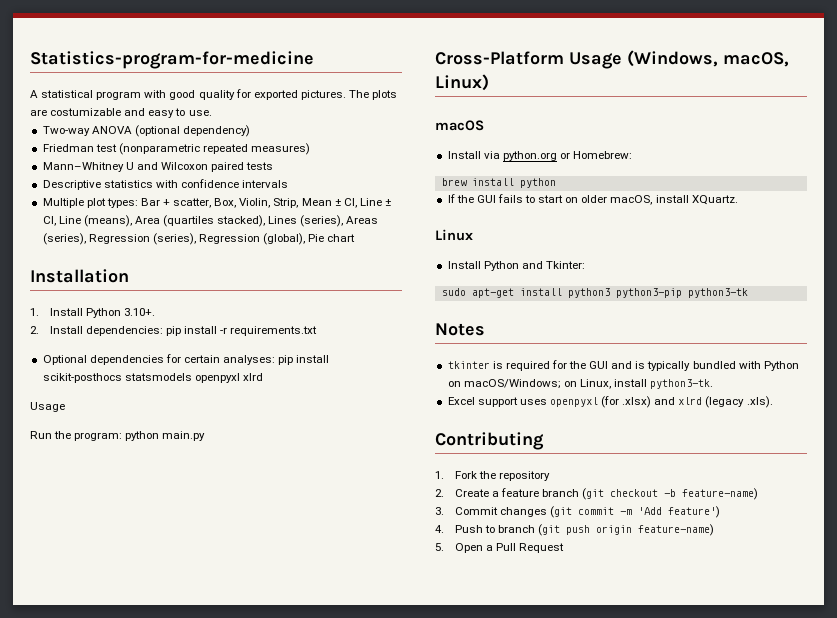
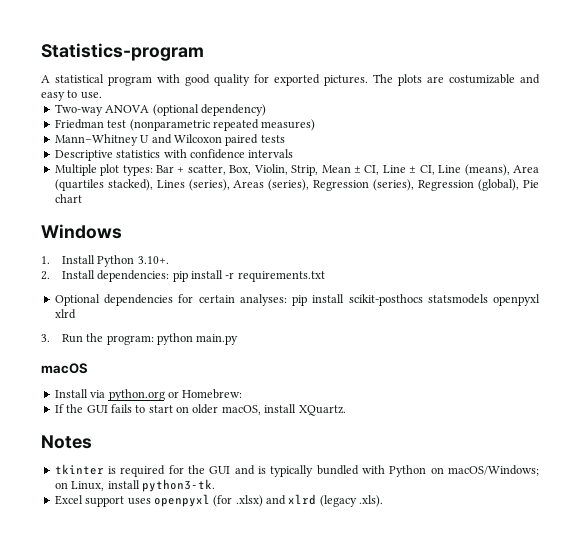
[30,51,314,69] Statistics-program-for-medicine -> [41,43,204,61] Statistics-program
[30,269,129,283] Installation -> [41,224,122,239] Windows
[30,402,65,412] Usage // -> [41,334,50,342] 3.
[435,50,789,69] [435,74,489,91] // Cross-Platform Usage (Windows, macOS, Linux) -> (239, 339) none
[441,178,556,188] // brew install python -> (243, 394) none
[435,229,473,241] [447,261,585,271] [441,288,748,298] // Linux // Install Python and Tkinter: // sudo apt-get install python3 python3-pip python3-tk -> (346, 410) none
[435,432,544,450] [435,471,551,481] [435,488,759,500] [435,506,721,518] [435,524,715,536] [435,543,565,553] // Contributing // 1. Fork the repository // 2. Create a feature branch (git checkout -b feature-name) // 3. Commit changes (git commit -m 'Add feature') // 4. Push to branch (git push origin feature-name) // 5. Open a Pull Request -> (384, 501) none

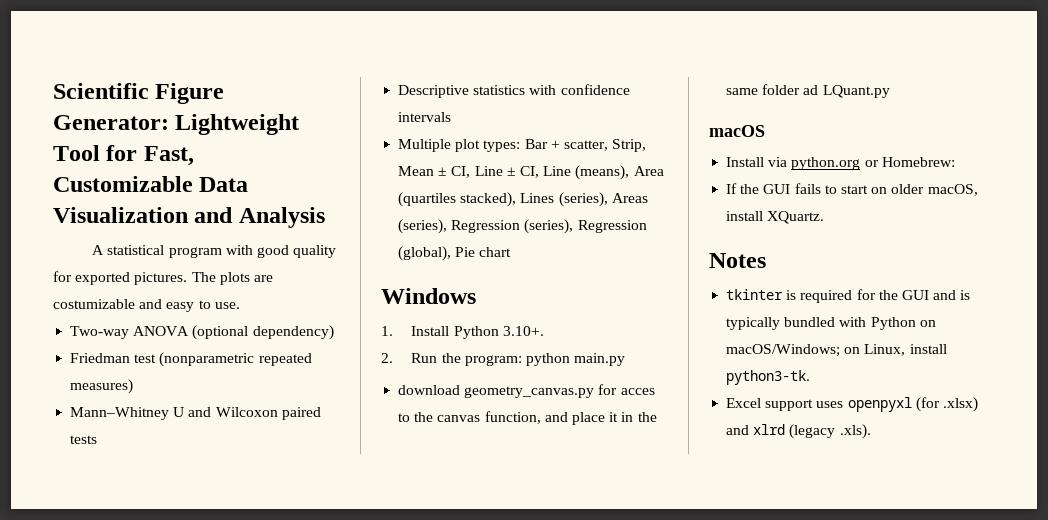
[41,43,204,61] Statistics-program -> [53,83,225,104] [53,114,300,135] [53,145,194,166] [53,176,249,192] [53,207,325,228] Scientific Figure Generator: Lightweight Tool for Fast, Customizable Data Visualization and Analysis
[229,164,288,175] Box, Violin, -> (608, 145) none
[61,270,325,282] [54,294,540,306] [54,309,76,319] [41,334,50,342] Install dependencies: pip install -r requirements.txt // Optional dependencies for certain analyses: pip install scikit-posthocs statsmodels openpyxl xlrd // 3. -> (393, 358) none
(239, 339) none -> [398,384,655,398] [398,411,657,425] [726,84,890,98] // download geometry_canvas.py for acces to the canvas function, and place it in the same folder ad LQuant.py

